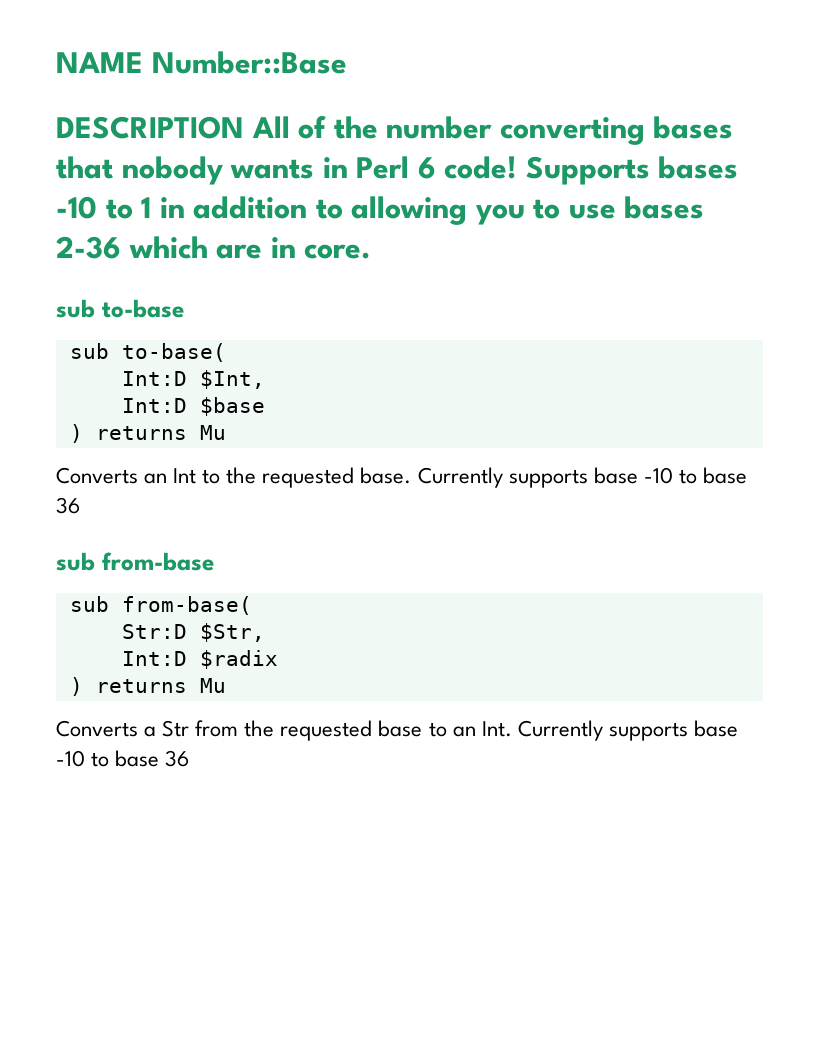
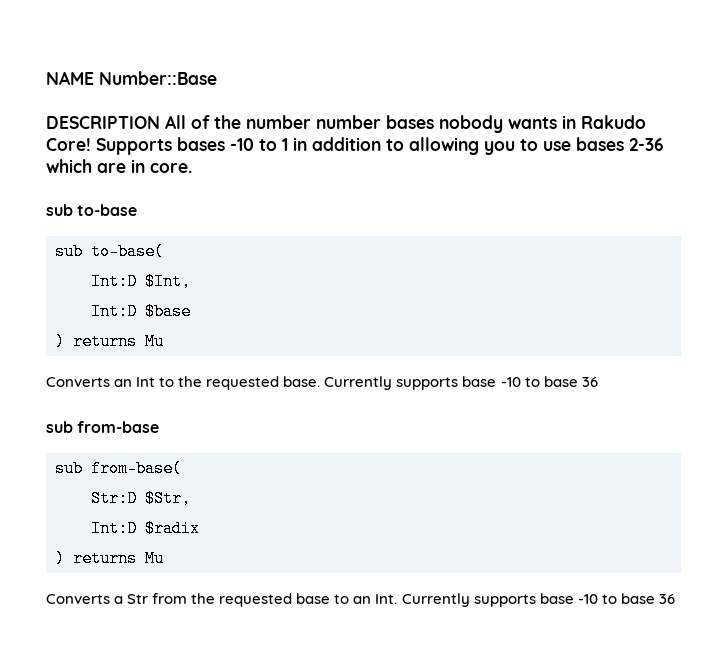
[499,116,734,145] [56,156,518,185] converting bases that nobody wants in Perl 6 code! -> [316,115,646,133] [46,138,91,151] number bases nobody wants in Rakudo Core!

